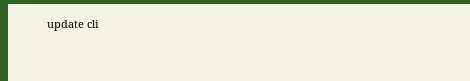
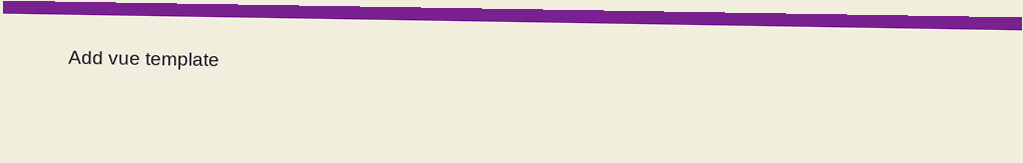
[47,20,99,31] update cli -> [68,50,221,71] Add vue template

